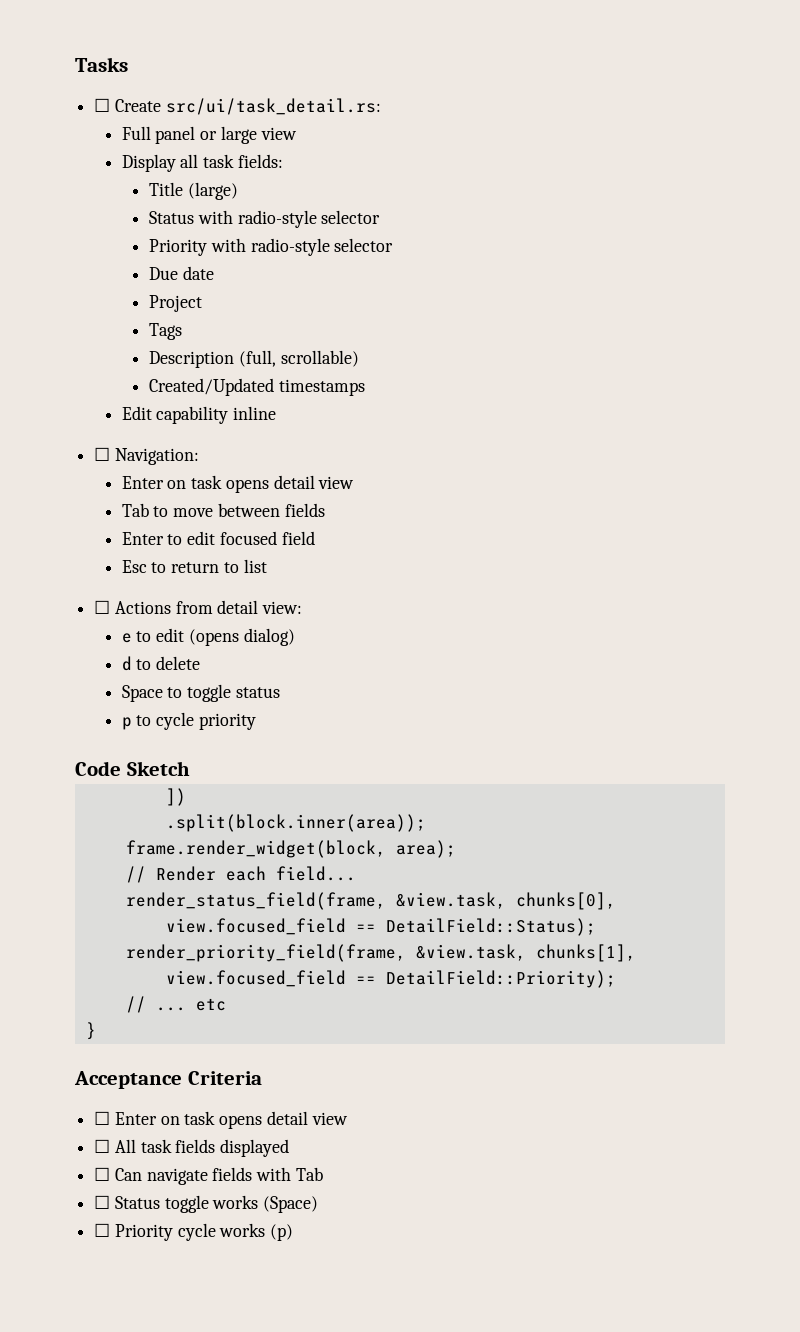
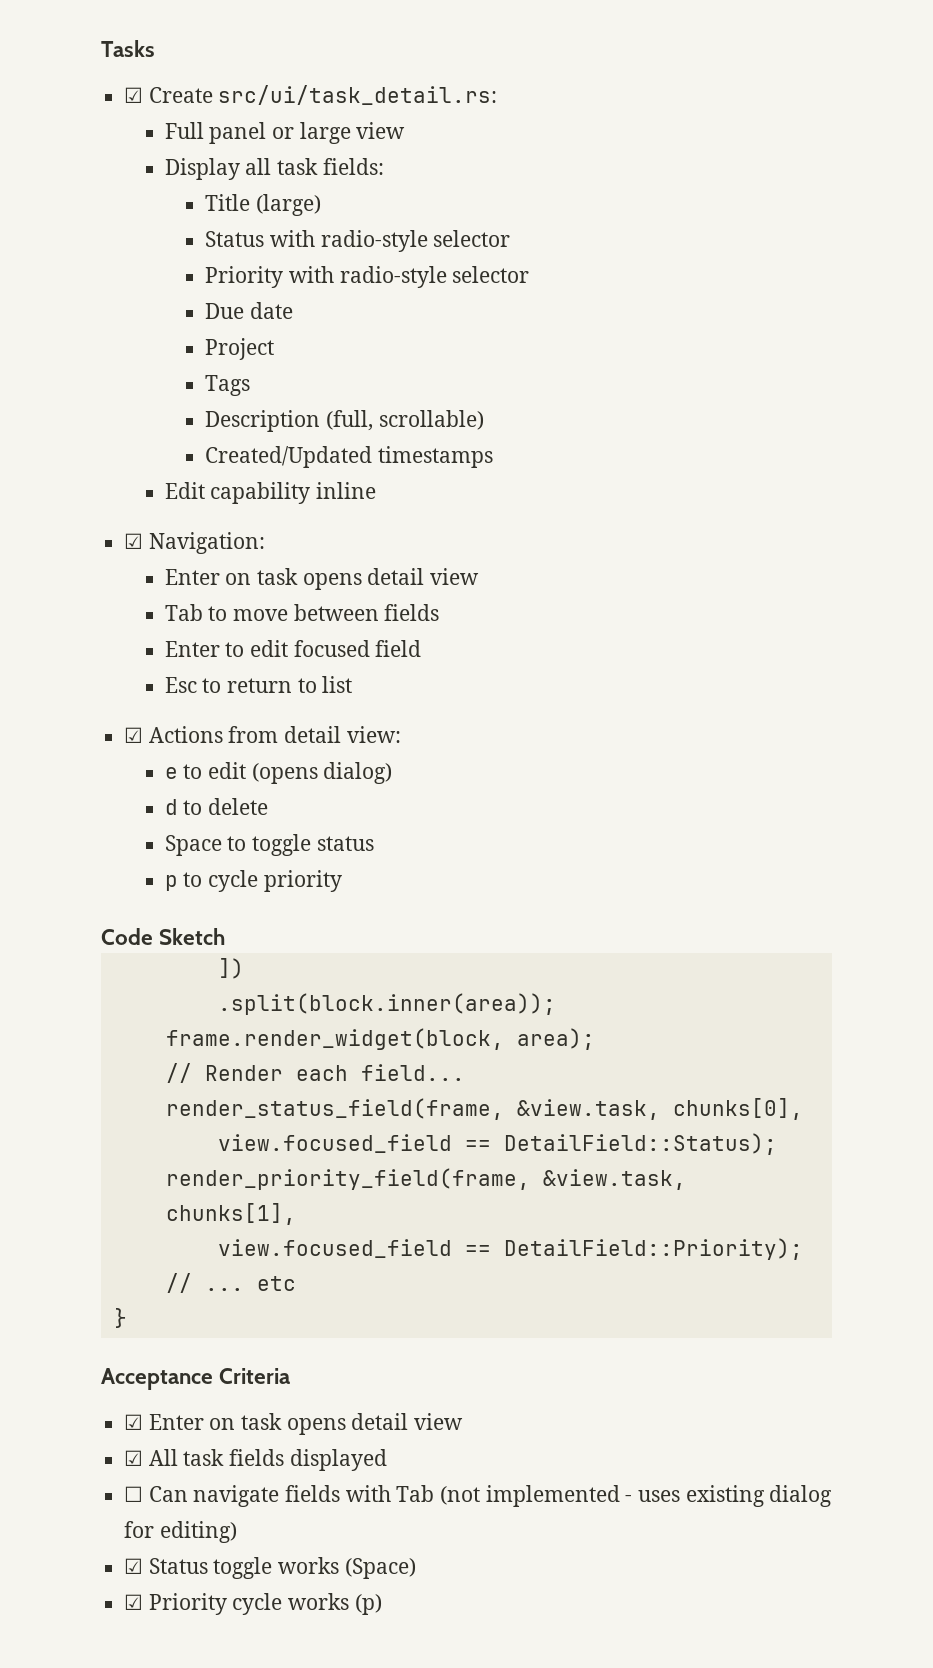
[94,98,111,112] ☐ -> [124,87,144,103] ☑
[94,447,111,461] ☐ -> [124,533,144,549] ☑
[94,600,111,614] ☐ -> [124,727,144,743] ☑
[94,1111,348,1129] [94,1139,111,1153] ☐ Enter on task opens detail view // ☐ -> [124,1413,464,1435] [124,1450,144,1466] ☑ Enter on task opens detail view // ☑
[94,1195,111,1209] // ☐ -> [440,1485,833,1507] [124,1521,237,1543] [124,1558,144,1574] (not implemented - uses existing dialog for editing) // ☑
[94,1223,111,1237] ☐ -> [124,1594,144,1610] ☑

